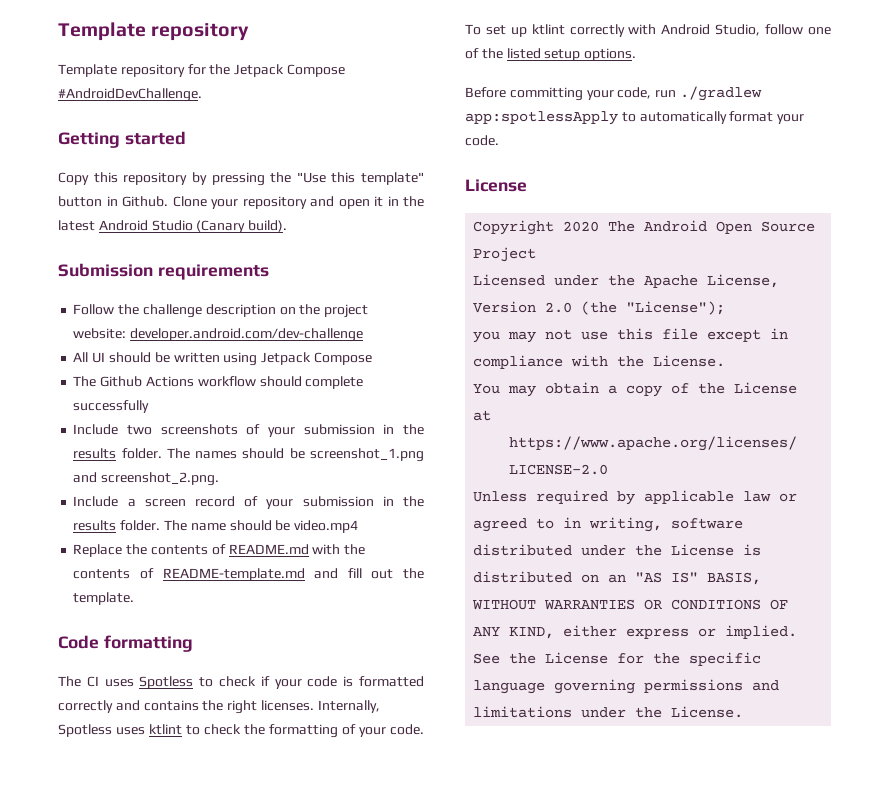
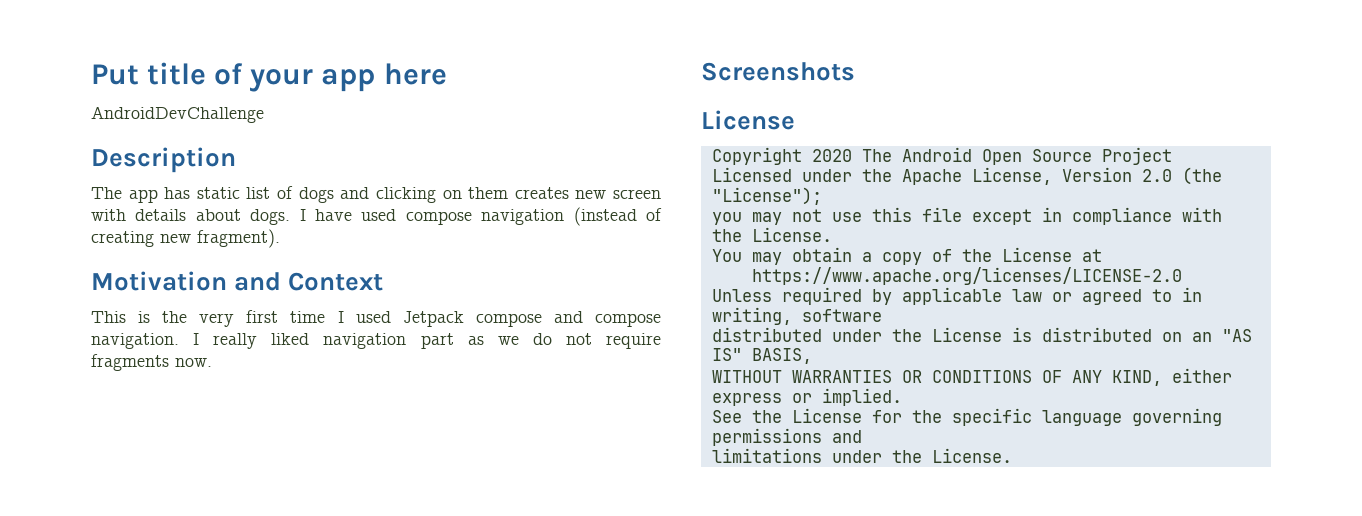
[58,22,250,41] [58,64,345,77] [58,88,202,102] [58,131,186,148] [58,172,424,186] [58,196,424,209] [58,220,288,233] [58,263,269,280] [73,304,369,318] [73,328,364,342] [73,352,372,366] [73,376,364,389] [73,400,150,413] [73,424,424,437] [73,448,425,462] [73,472,220,486] [73,496,424,509] [73,520,359,533] [73,544,366,557] [73,568,425,581] [73,592,135,605] [58,635,193,652] [58,676,425,689] [58,700,380,714] [58,724,424,738] [465,24,831,37] [465,48,637,61] [465,86,762,101] [465,111,805,125] [465,135,499,146] Template repository // Template repository for the Jetpack Compose #AndroidDevChallenge. // Getting started // Copy this repository by pressing the "Use this template" button in Github. Clone your repository and open it in the latest Android Studio (Canary build). // Submission requirements // Follow the challenge description on the project website: developer.android.com/dev-challenge // All UI should be written using Jetpack Compose // The Github Actions workflow should complete successfully // Include two screenshots of your submission in the results folder. The names should be screenshot_1.png and screenshot_2.png. // Include a screen record of your submission in the results folder. The name should be video.mp4 // Replace the contents of README.md with the contents of README-template.md and fill out the template. // Code formatting // The CI uses Spotless to check if your code is formatted correctly and contains the right licenses. Internally, Spotless uses ktlint to check the formatting of your code. To set up ktlint correctly with Android Studio, follow one of the listed setup options. // Before committing your code, run ./gradlew app:spotlessApply to automatically format your code. -> [91,62,447,92] [91,106,264,123] [91,147,236,173] [91,186,662,203] [91,207,662,226] [91,229,280,248] [91,271,384,291] [91,310,661,327] [91,333,662,349] [91,354,212,371] [701,62,855,81] Put title of your app here // AndroidDevChallenge // Description // The app has static list of dogs and clicking on them creates new screen with details about dogs. I have used compose navigation (instead of creating new fragment). // Motivation and Context // This is the very first time I used Jetpack compose and compose navigation. I really liked navigation part as we do not require fragments now. // Screenshots

